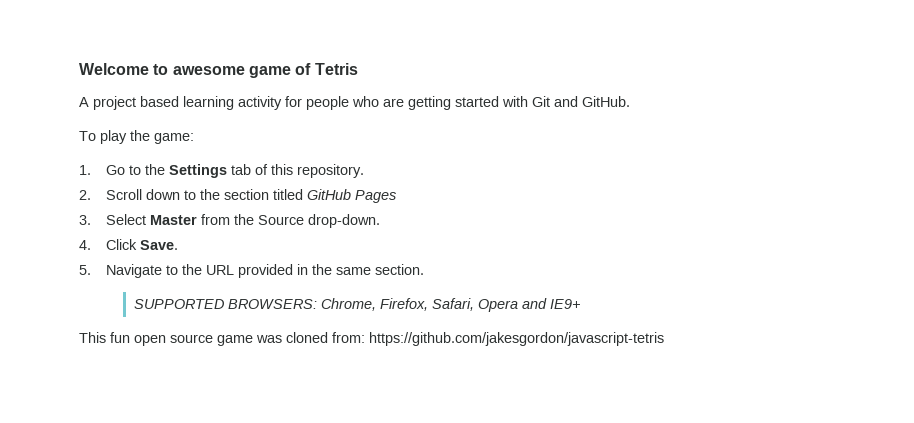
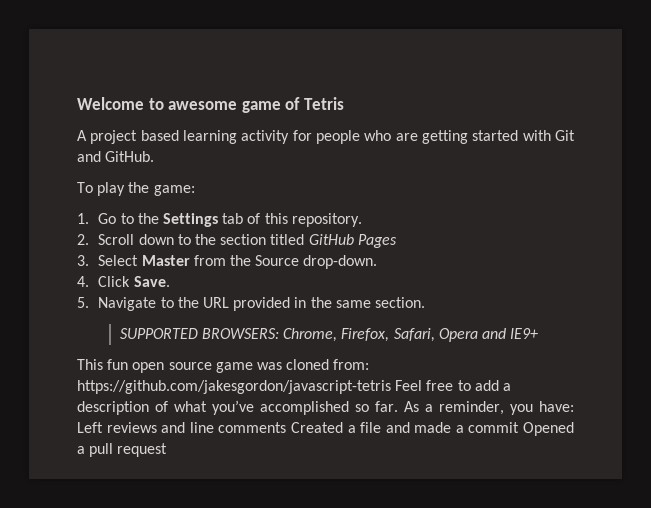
(664, 339) none -> [395,380,511,391] [77,400,574,415] [77,422,574,436] [77,443,168,457] Feel free to add a description of what you’ve accomplished so far. As a reminder, you have: Left reviews and line comments Created a file and made a commit Opened a pull request

